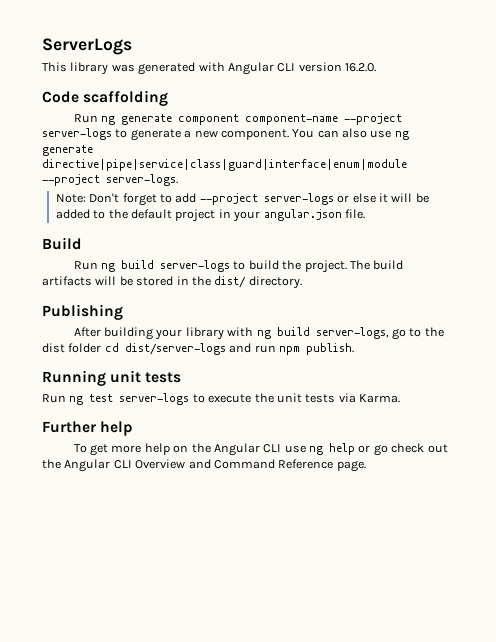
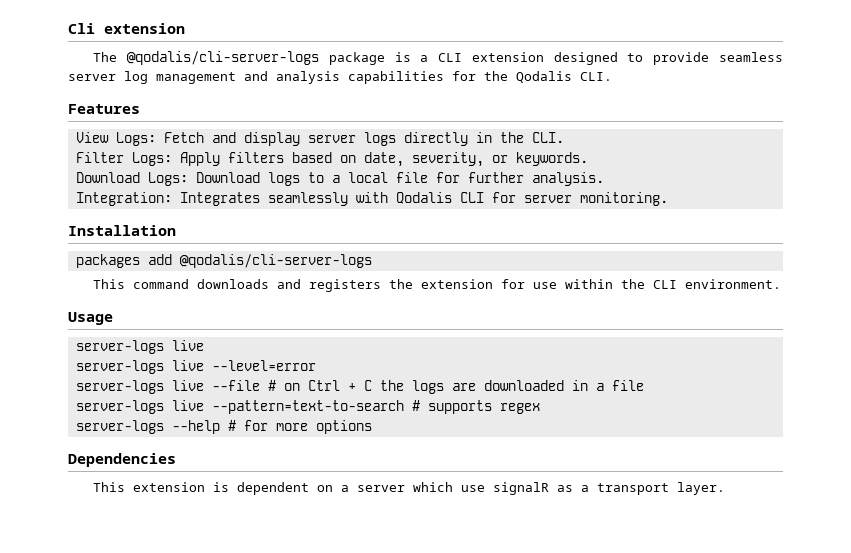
[42,38,132,55] [42,62,376,75] [42,90,169,106] [73,113,403,125] [42,128,409,141] [42,145,93,156] [42,159,407,171] [42,174,178,186] [55,193,429,206] [55,209,365,222] [42,237,82,250] [73,260,404,273] [42,276,302,289] [42,304,123,320] [73,327,444,340] [42,343,354,355] [42,370,182,386] [42,393,400,405] [42,421,133,436] [73,443,448,456] [42,459,366,472] ServerLogs // This library was generated with Angular CLI version 16.2.0. // Code scaffolding // Run ng generate component component-name --project server-logs to generate a new component. You can also use ng generate directive|pipe|service|class|guard|interface|enum|module --project server-logs. // Note: Don't forget to add --project server-logs or else it will be added to the default project in your angular.json file. // Build // Run ng build server-logs to build the project. The build artifacts will be stored in the dist/ directory. // Publishing // After building your library with ng build server-logs, go to the dist folder cd dist/server-logs and run npm publish. // Running unit tests // Run ng test server-logs to execute the unit tests via Karma. // Further help // To get more help on the Angular CLI use ng help or go check out the Angular CLI Overview and Command Reference page. -> [68,23,185,34] [93,51,783,65] [68,71,612,84] [68,104,140,114] [75,132,564,146] [75,152,588,167] [75,172,604,186] [75,192,668,206] [68,225,176,236] [75,254,372,268] [93,279,782,292] [68,312,113,325] [75,340,204,354] [75,360,316,374] [75,380,644,394] [75,400,540,414] [75,420,372,434] [68,453,176,467] [93,482,726,495] Cli extension // The @qodalis/cli-server-logs package is a CLI extension designed to provide seamless server log management and analysis capabilities for the Qodalis CLI. // Features // View Logs: Fetch and display server logs directly in the CLI. // Filter Logs: Apply filters based on date, severity, or keywords. // Download Logs: Download logs to a local file for further analysis. // Integration: Integrates seamlessly with Qodalis CLI for server monitoring. // Installation // packages add @qodalis/cli-server-logs // This command downloads and registers the extension for use within the CLI environment. // Usage // server-logs live // server-logs live --level=error // server-logs live --file # on Ctrl + C the logs are downloaded in a file // server-logs live --pattern=text-to-search # supports regex // server-logs --help # for more options // Dependencies // This extension is dependent on a server which use signalR as a transport layer.

